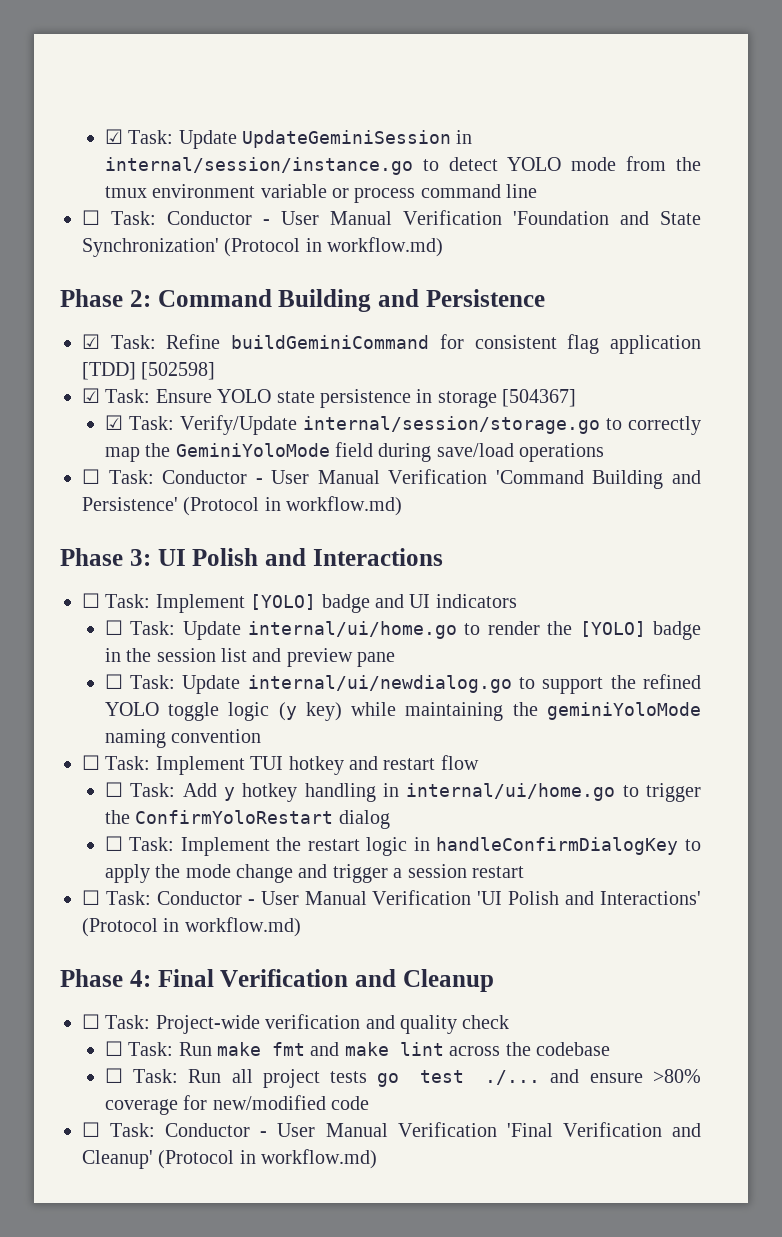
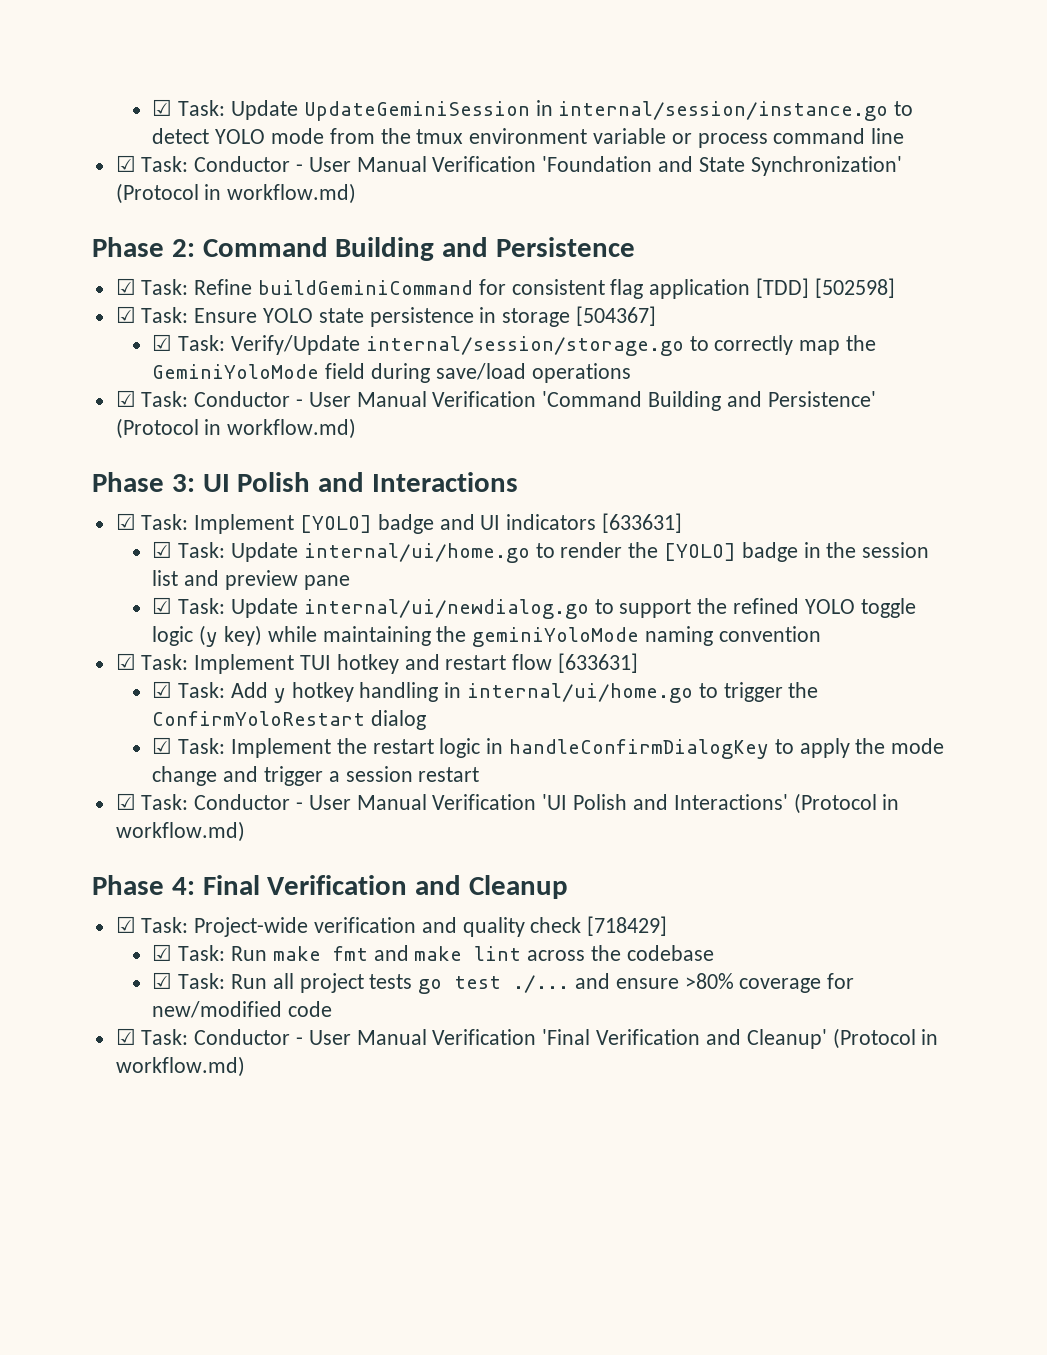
[82,210,100,225] ☐ -> [115,155,136,172] ☑
[82,469,100,484] ☐ -> [115,390,136,407] ☑
[82,593,100,608] ☐ -> [115,513,136,530] ☑
[104,620,123,635] // ☐ -> [602,513,683,533] [152,541,173,558] [633631] // ☑
[104,674,123,689] ☐ -> [152,597,173,614] ☑
[82,755,100,770] ☐ -> [115,653,136,670] ☑
[104,782,123,797] // ☐ -> [558,653,639,673] [152,681,173,698] [633631] // ☑
[104,836,123,851] ☐ -> [152,737,173,754] ☑
[82,890,100,905] ☐ -> [115,793,136,810] ☑
[82,1014,100,1029] ☐ -> [115,916,136,933] ☑
[104,1041,123,1056] // ☐ -> [587,916,668,936] [152,944,173,961] [718429] // ☑
[104,1068,123,1083] ☐ -> [152,972,173,989] ☑
[82,1122,100,1137] ☐ -> [115,1028,136,1045] ☑

